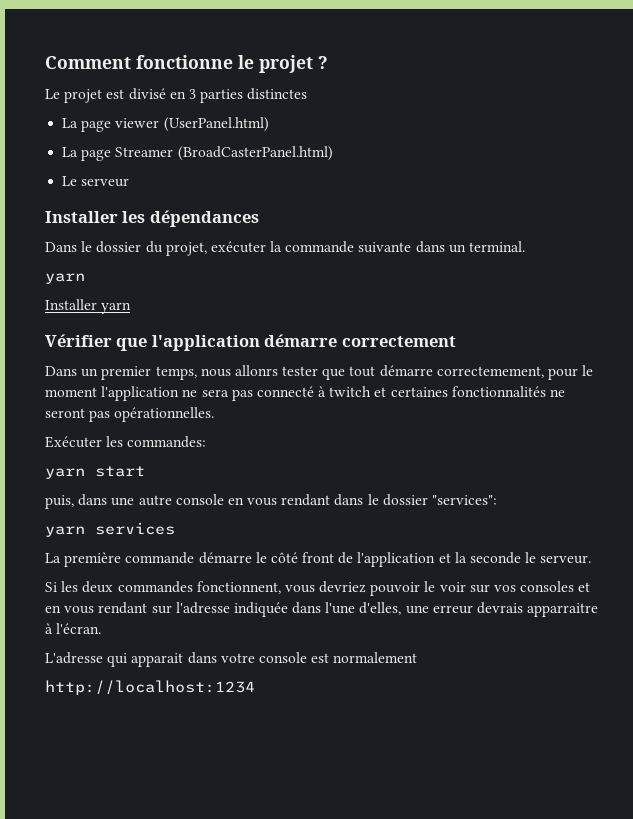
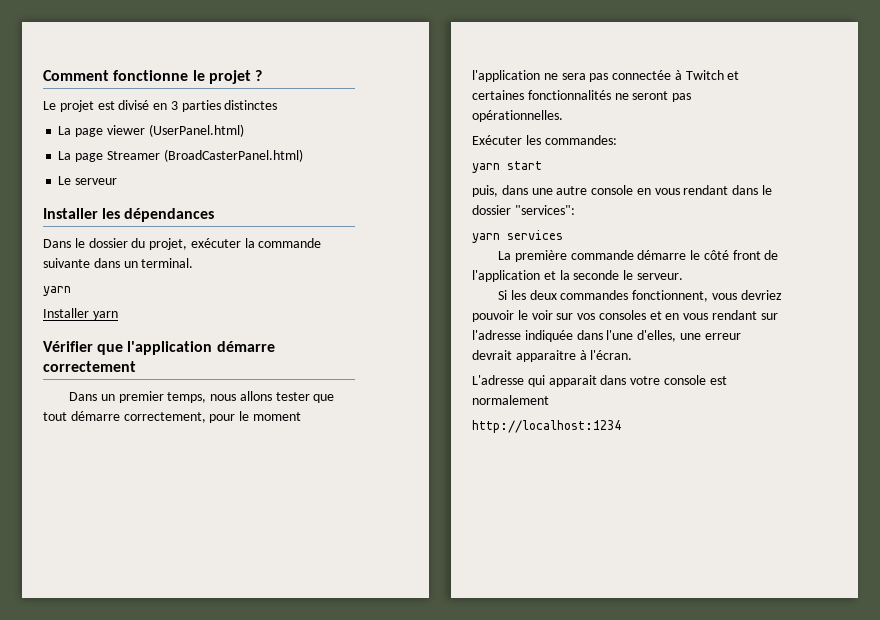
[234,365,278,376] allonrs -> [239,391,272,401] allons
[436,366,544,378] correctemement, -> [123,412,206,423] correctement,
[256,386,372,397] connecté à twitch -> [612,70,724,80] connectée à Twitch
[477,602,599,617] devrais apparraitre -> [472,350,576,362] devrait apparaitre

